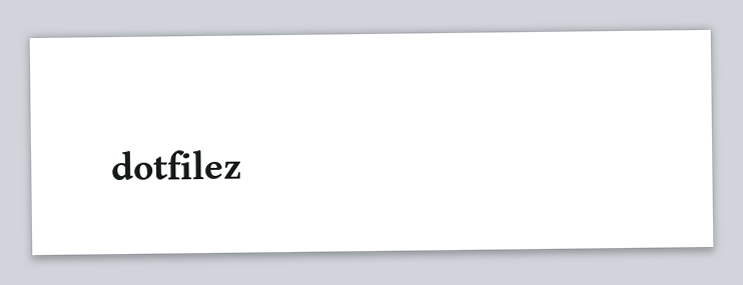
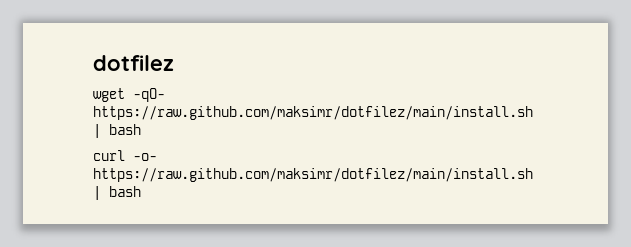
(242, 165) none -> [93,88,165,102] [93,106,533,120] [93,124,141,138] [93,150,157,161] [93,168,533,182] [93,186,141,200] // wget -qO- https://raw.github.com/maksimr/dotfilez/main/install.sh | bash // curl -o- https://raw.github.com/maksimr/dotfilez/main/install.sh | bash

